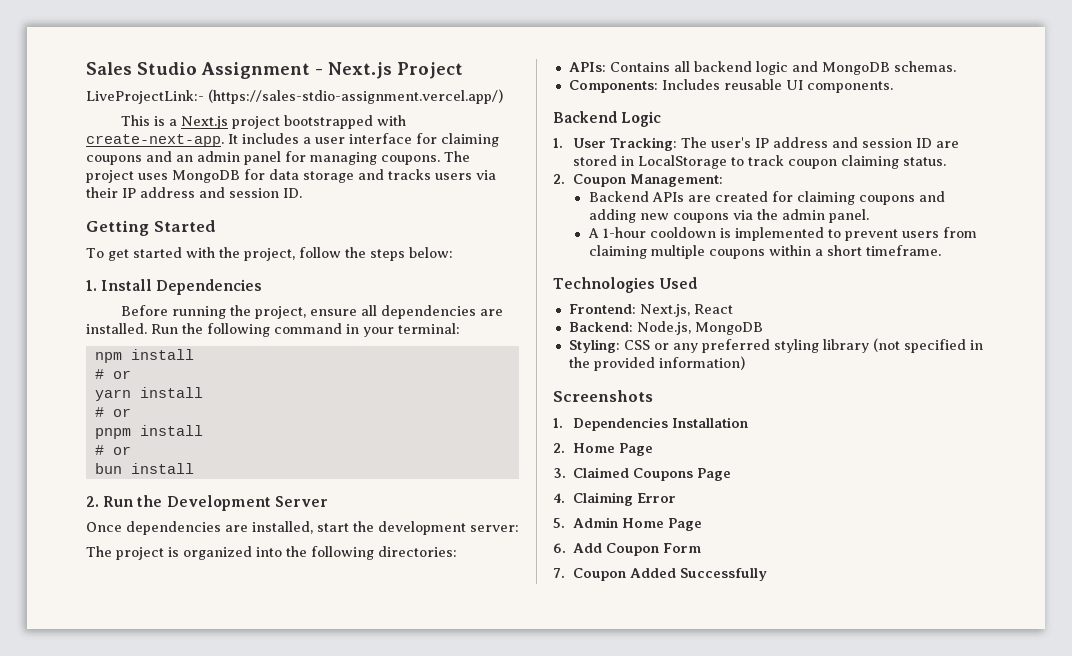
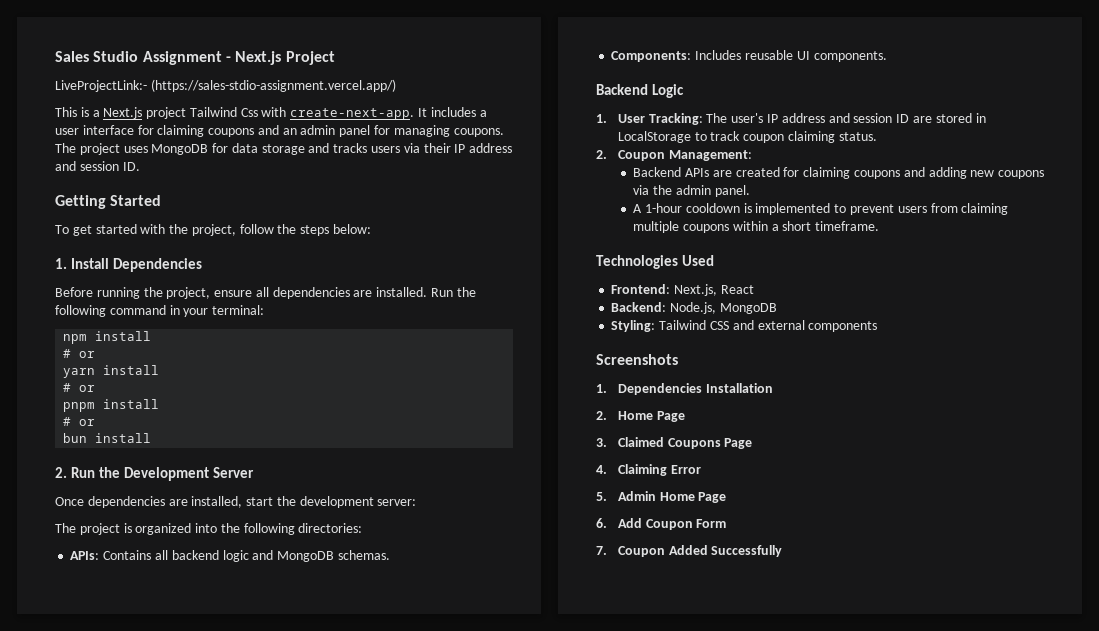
[283,115,373,129] bootstrapped -> [189,107,258,117] Tailwind Css
[623,338,983,353] [568,356,745,371] CSS or any preferred styling library (not specified in the provided information) -> [659,320,878,332] Tailwind CSS and external components

